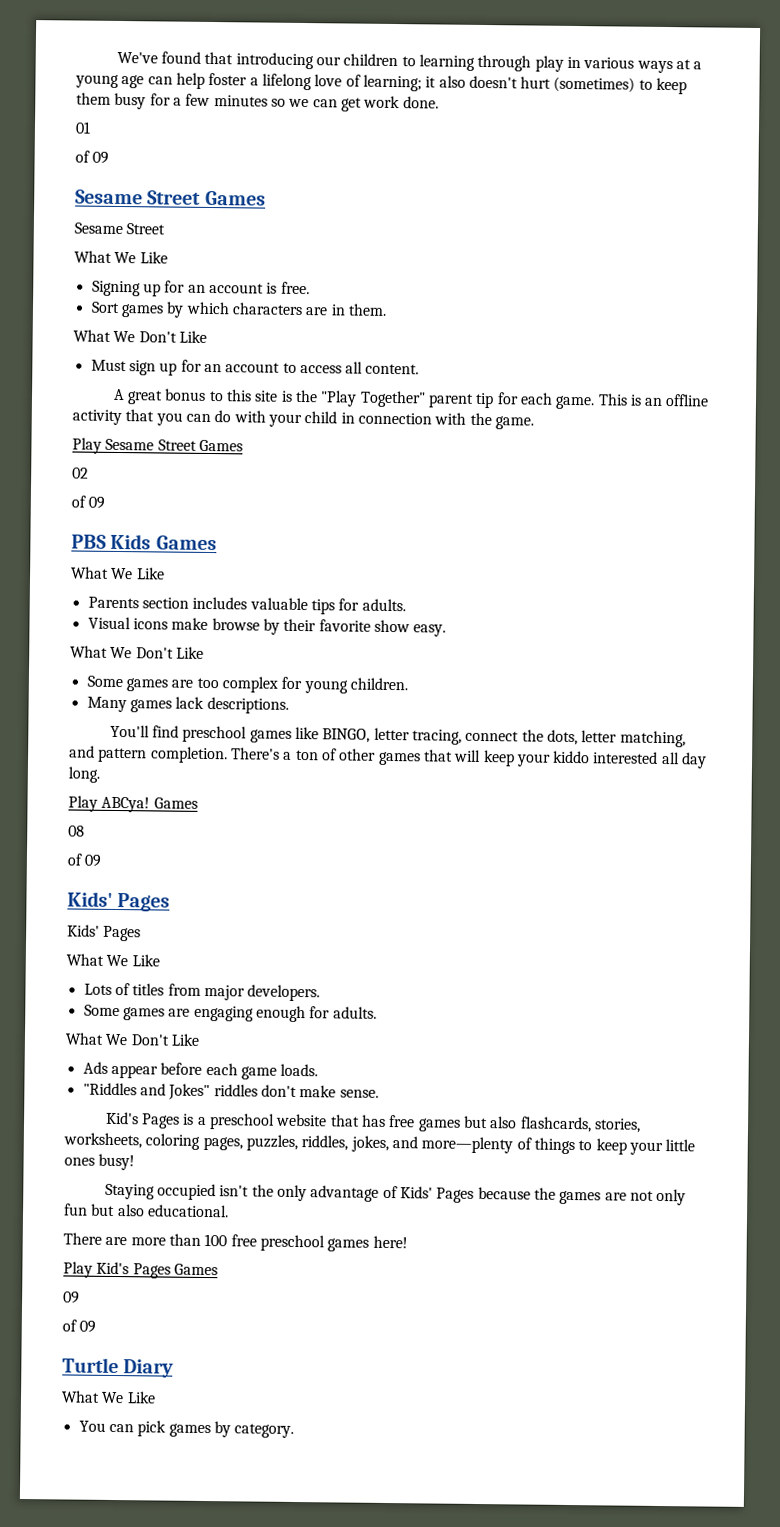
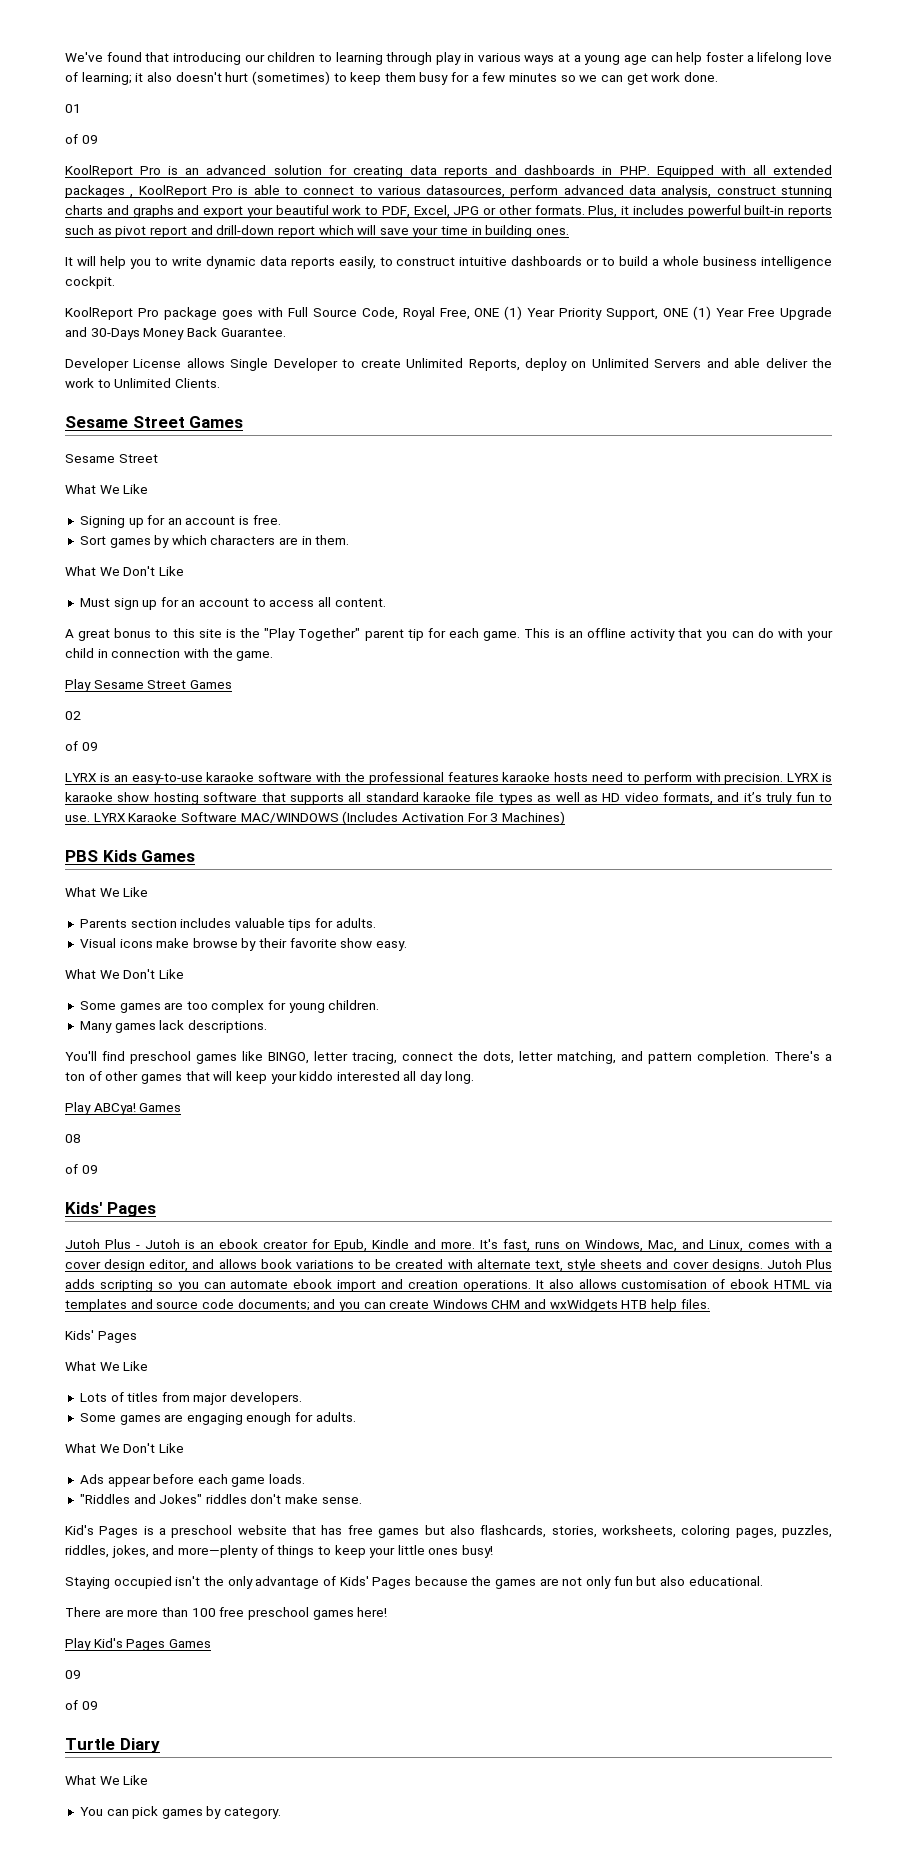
(110, 157) none -> [65,165,832,178] [65,185,832,198] [65,205,832,218] [65,225,570,238] [65,256,833,269] [65,276,115,289] [65,306,832,320] [65,327,286,340] [65,358,832,371] [65,378,220,388] // KoolReport Pro is an advanced solution for creating data reports and dashboards in PHP. Equipped with all extended packages , KoolReport Pro is able to connect to various datasources, perform advanced data analysis, construct stunning charts and graphs and export your beautiful work to PDF, Excel, JPG or other formats. Plus, it includes powerful built-in reports such as pivot report and drill-down report which will save your time in building ones. // It will help you to write dynamic data reports easily, to construct intuitive dashboards or to build a whole business intelligence cockpit. // KoolReport Pro package goes with Full Source Code, Royal Free, ONE (1) Year Priority Support, ONE (1) Year Free Upgrade and 30-Days Money Back Guarantee. // Developer License allows Single Developer to create Unlimited Reports, deploy on Unlimited Servers and able deliver the work to Unlimited Clients.
(106, 502) none -> [65,772,833,785] [65,792,833,805] [65,811,565,825] // LYRX is an easy-to-use karaoke software with the professional features karaoke hosts need to perform with precision. LYRX is karaoke show hosting software that supports all standard karaoke file types as well as HD video formats, and it’s truly fun to use. LYRX Karaoke Software MAC/WINDOWS (Includes Activation For 3 Machines)
(171, 902) none -> [65,1239,832,1252] [65,1259,832,1272] [65,1279,833,1292] [65,1299,710,1312] // Jutoh Plus - Jutoh is an ebook creator for Epub, Kindle and more. It's fast, runs on Windows, Mac, and Linux, comes with a cover design editor, and allows book variations to be created with alternate text, style sheets and cover designs. Jutoh Plus adds scripting so you can automate ebook import and creation operations. It also allows customisation of ebook HTML via templates and source code documents; and you can create Windows CHM and wxWidgets HTB help files.

